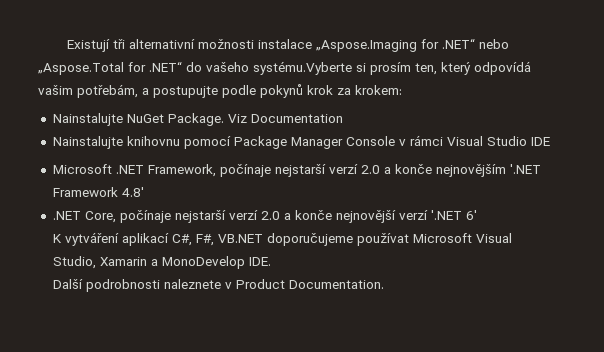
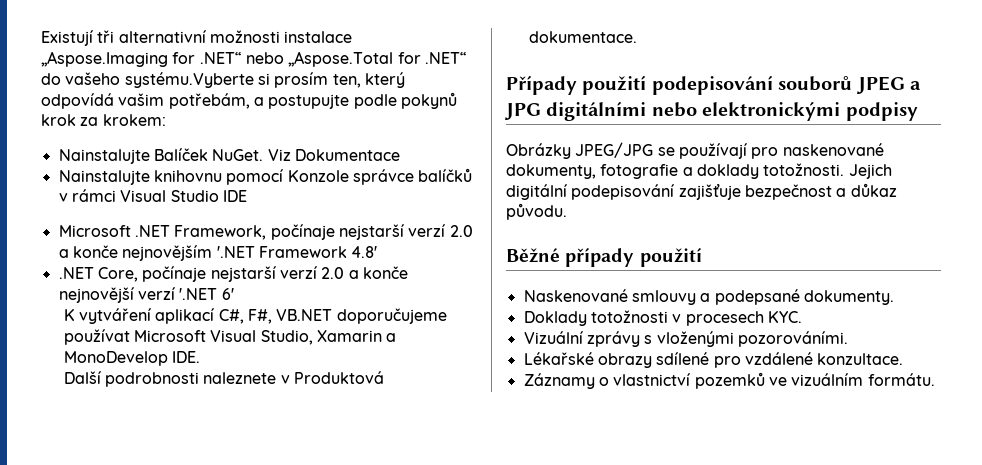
[126,113,343,126] NuGet Package. Viz Documentation -> [153,148,400,161] Balíček NuGet. Viz Dokumentace
[233,136,395,149] Package Manager Console -> [287,168,473,185] Konzole správce balíčků
[236,279,385,289] Product Documentation. -> [293,371,384,384] [528,31,637,43] [506,76,921,95] [504,102,918,121] [506,142,884,159] [506,163,892,179] [506,183,897,200] [506,203,567,220] [506,248,702,267] [523,289,894,305] [523,310,802,326] [523,331,848,347] [523,352,904,368] [523,372,935,389] Produktová dokumentace. // Případy použití podepisování souborů JPEG a JPG digitálními nebo elektronickými podpisy // Obrázky JPEG/JPG se používají pro naskenované dokumenty, fotografie a doklady totožnosti. Jejich digitální podepisování zajišťuje bezpečnost a důkaz původu. // Běžné případy použití // Naskenované smlouvy a podepsané dokumenty. // Doklady totožnosti v procesech KYC. // Vizuální zprávy s vloženými pozorováními. // Lékařské obrazy sdílené pro vzdálené konzultace. // Záznamy o vlastnictví pozemků ve vizuálním formátu.

